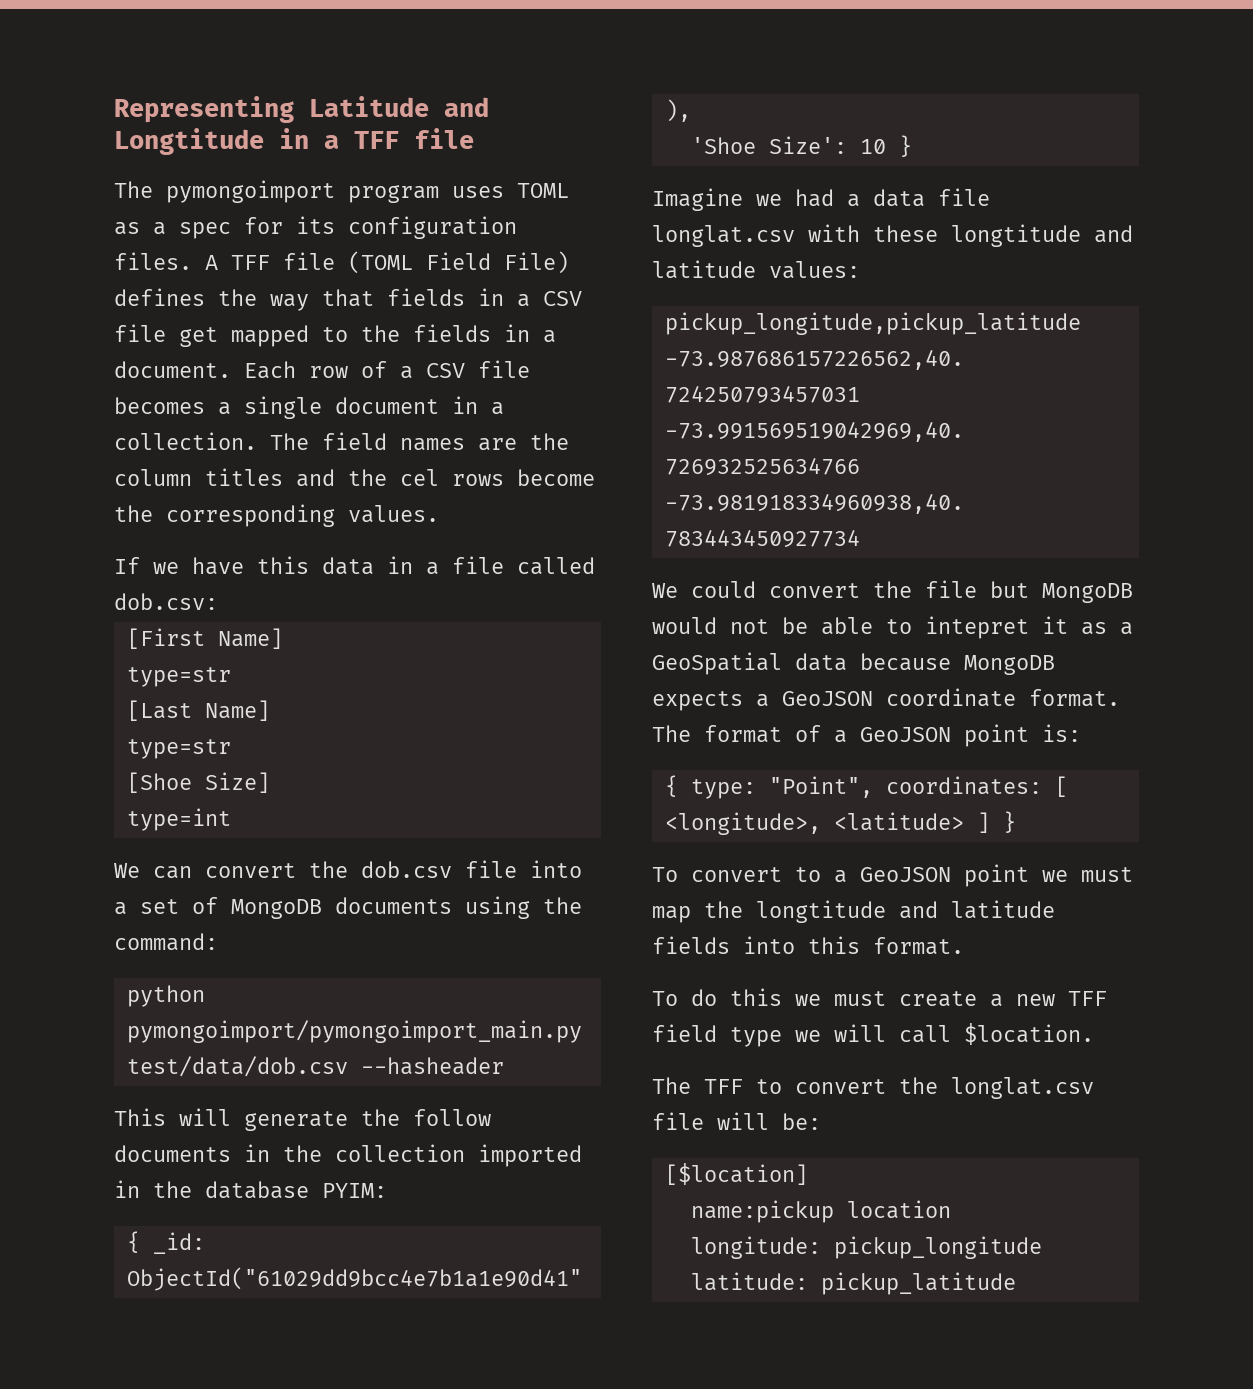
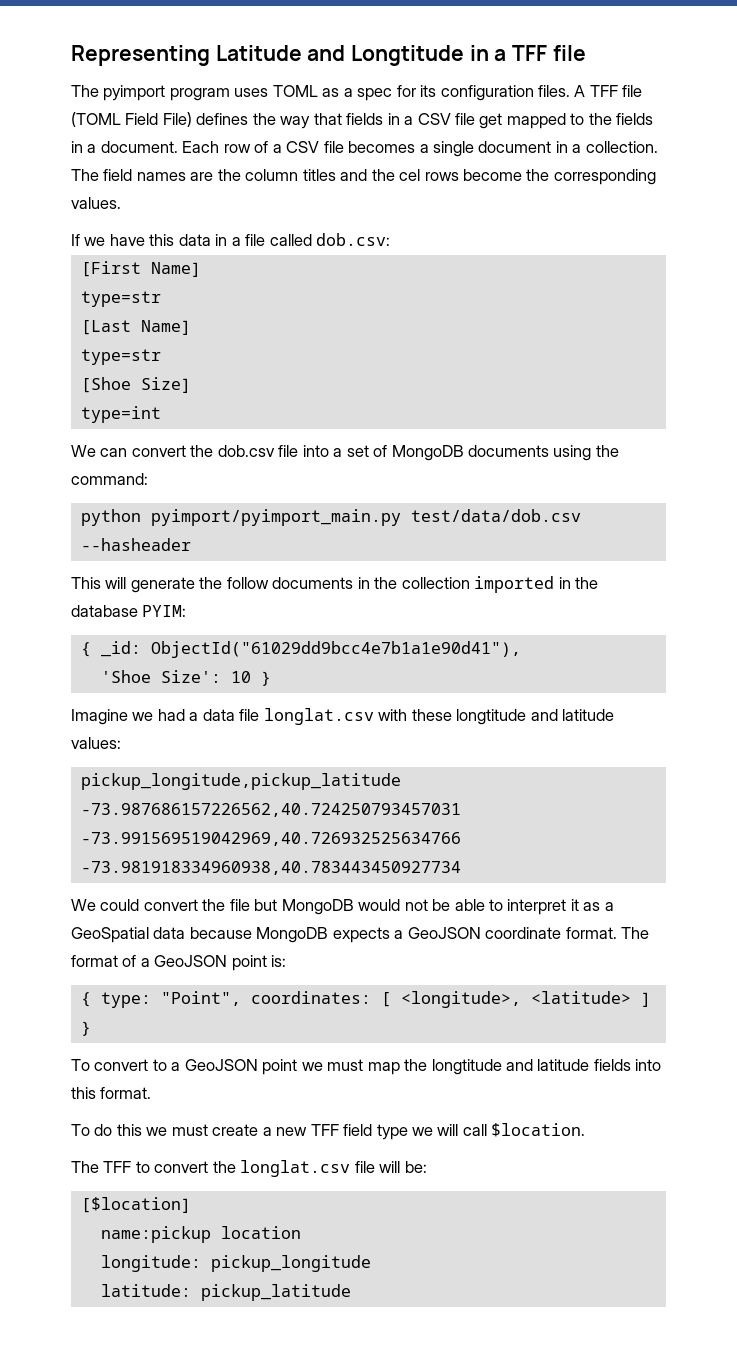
[166,180,335,203] pymongoimport -> [103,85,166,101] pyimport
[126,1020,582,1043] pymongoimport/pymongoimport_main.py -> [150,509,401,526] pyimport/pyimport_main.py
[925,616,1029,639] intepret -> [507,899,567,915] interpret

